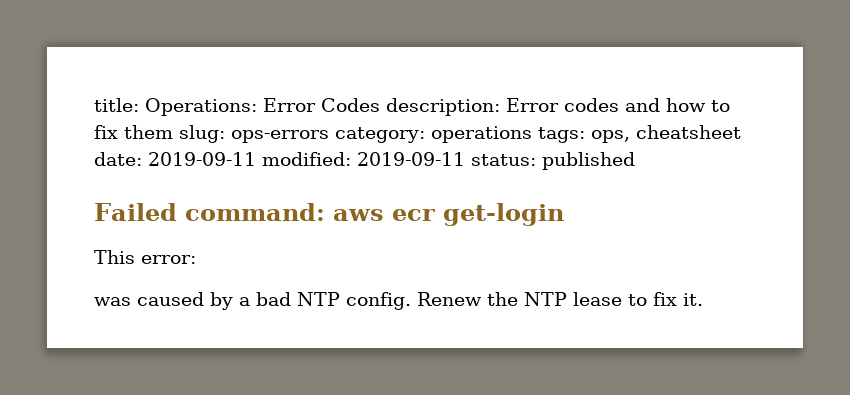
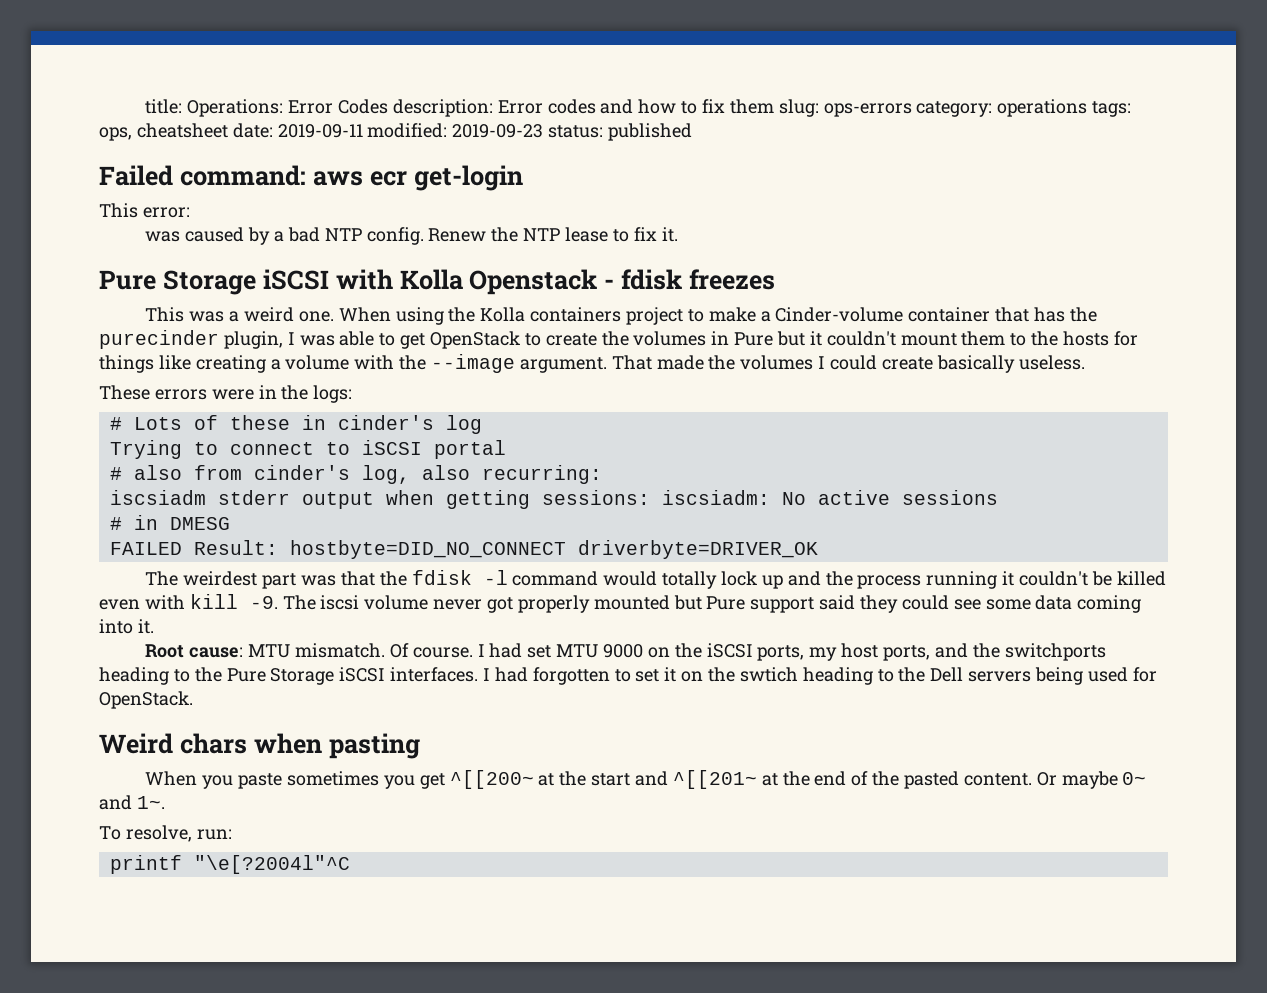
[357,152,465,166] 2019-09-11 -> [452,124,544,138] 2019-09-23
(703, 299) none -> [99,269,776,295] [145,307,1097,325] [99,330,1138,349] [99,354,1085,373] [99,385,353,403] [109,415,482,434] [109,440,506,459] [109,465,602,484] [109,490,998,509] [109,515,230,530] [109,540,818,559] [145,570,1166,589] [99,594,1142,613] [99,619,154,634] [145,643,1106,661] [99,667,1157,685] [99,691,193,709] [99,733,420,759] [145,770,1147,789] [99,795,165,810] [99,825,232,842] [109,855,350,874] // Pure Storage iSCSI with Kolla Openstack - fdisk freezes // This was a weird one. When using the Kolla containers project to make a Cinder-volume container that has the purecinder plugin, I was able to get OpenStack to create the volumes in Pure but it couldn't mount them to the hosts for things like creating a volume with the --image argument. That made the volumes I could create basically useless. // These errors were in the logs: // # Lots of these in cinder's log // Trying to connect to iSCSI portal // # also from cinder's log, also recurring: // iscsiadm stderr output when getting sessions: iscsiadm: No active sessions // # in DMESG // FAILED Result: hostbyte=DID_NO_CONNECT driverbyte=DRIVER_OK // The weirdest part was that the fdisk -l command would totally lock up and the process running it couldn't be killed even with kill -9. The iscsi volume never got properly mounted but Pure support said they could see some data coming into it. // Root cause: MTU mismatch. Of course. I had set MTU 9000 on the iSCSI ports, my host ports, and the switchports heading to the Pure Storage iSCSI interfaces. I had forgotten to set it on the swtich heading to the Dell servers being used for OpenStack. // Weird chars when pasting // When you paste sometimes you get ^[[200~ at the start and ^[[201~ at the end of the pasted content. Or maybe 0~ and 1~. // To resolve, run: // printf "\e[?2004l"^C

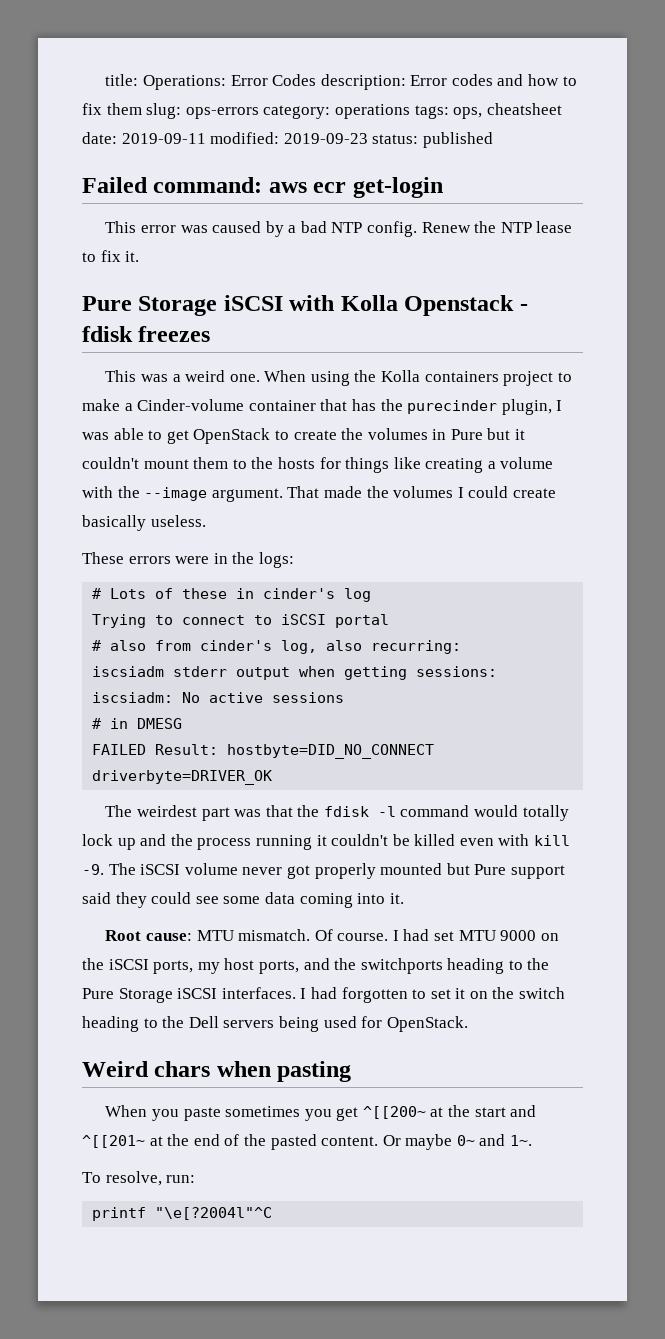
[142,207,190,218] error: // -> [140,225,176,233] error
[320,595,360,610] iscsi -> [140,864,181,875] iSCSI
[739,667,798,682] swtich -> [519,987,566,999] switch

